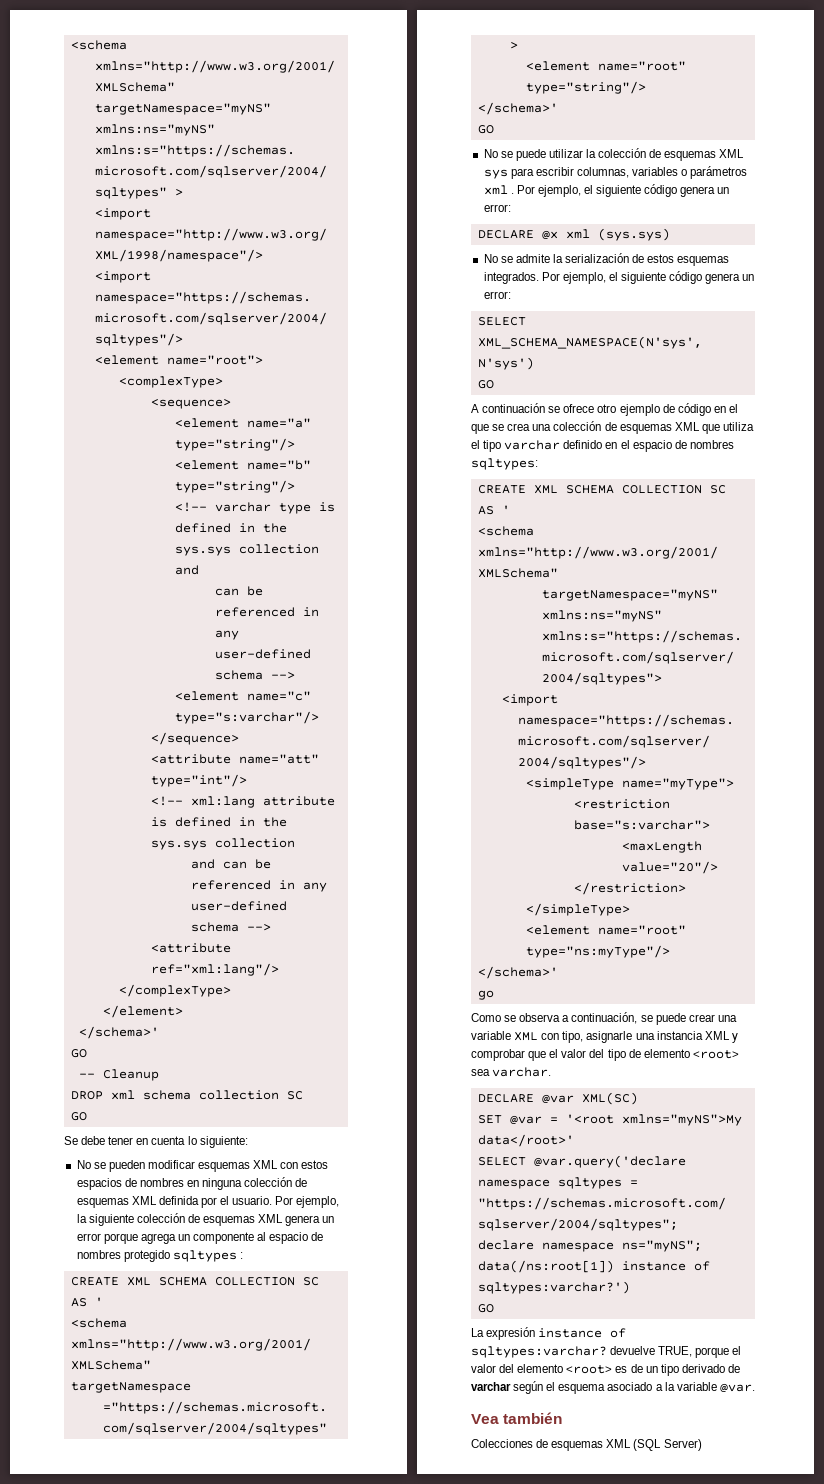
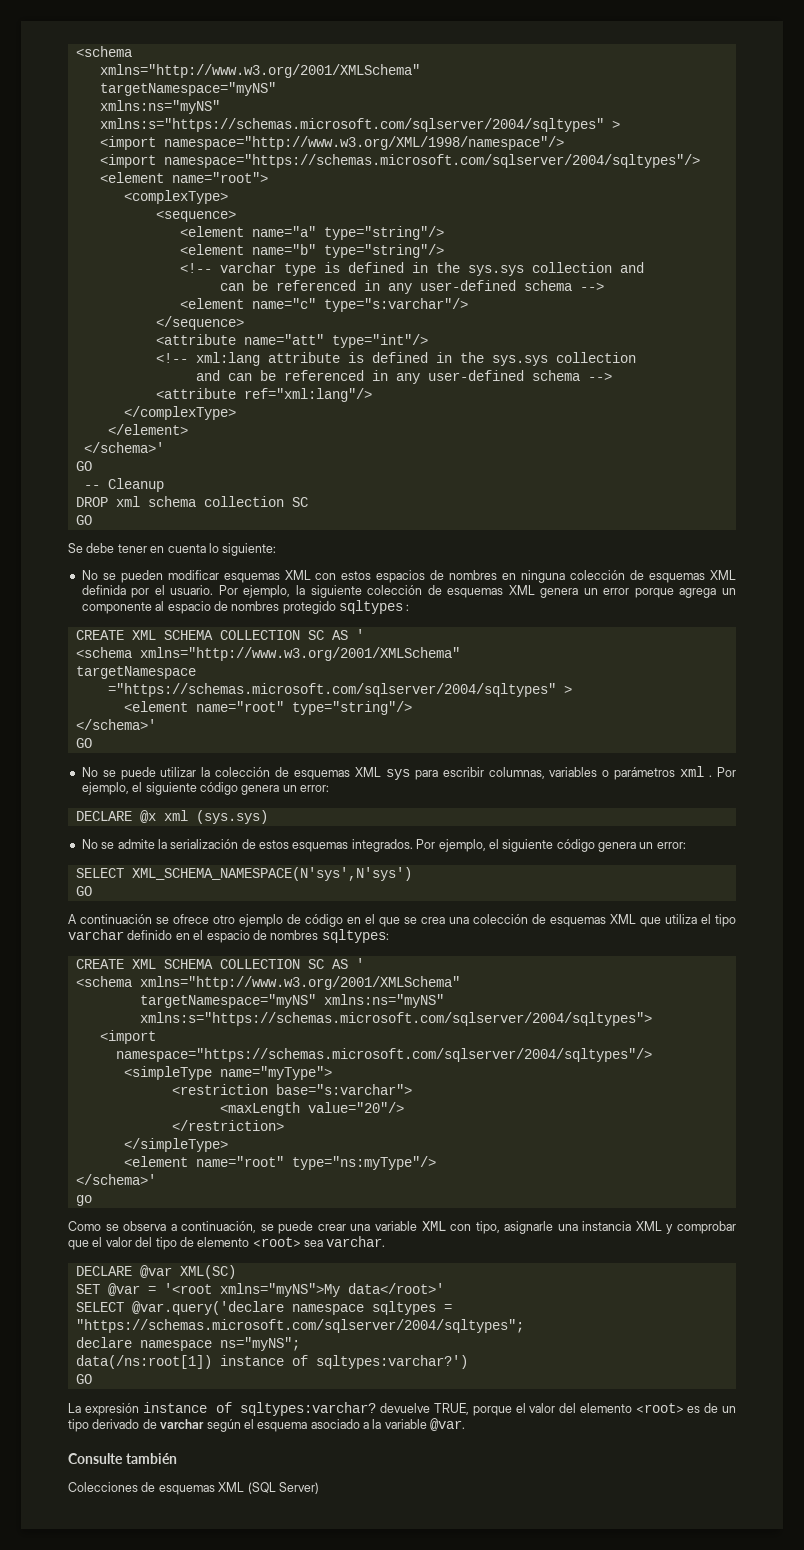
[471,1414,499,1424] Vea -> [68,1453,123,1464] Consulte

